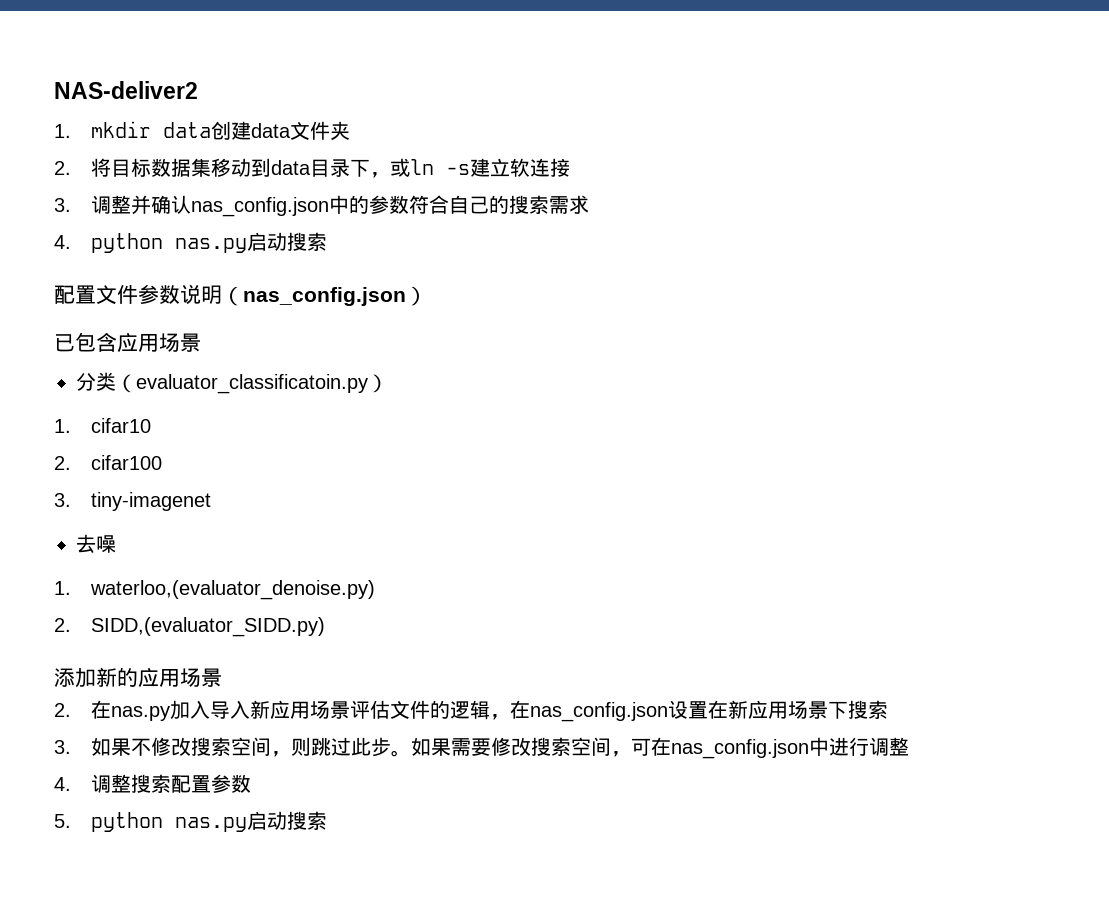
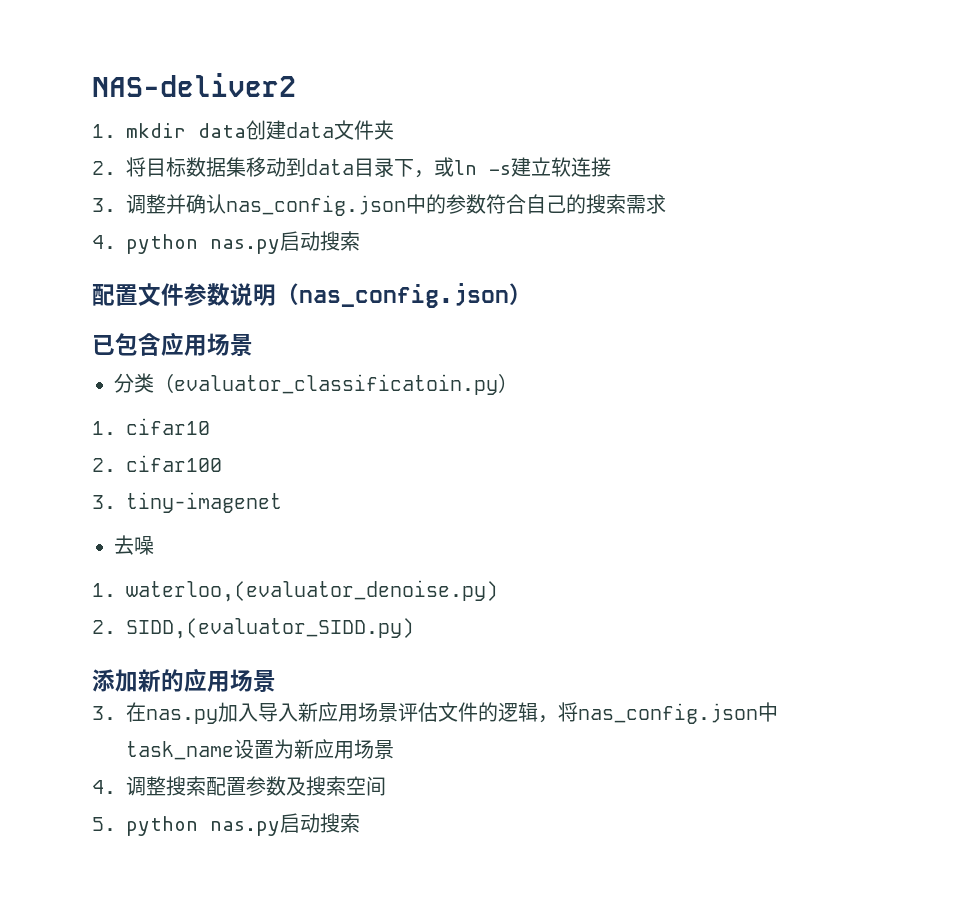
[54,703,71,717] 2. -> [92,706,116,720] 3.
[510,700,889,722] [54,737,910,759] 在nas_config.json设置在新应用场景下搜索 // 3.如果不修改搜索空间，则跳过此步。如果需要修改搜索空间，可在nas_config.json中进行调整 -> [558,702,778,724] [126,739,394,760] 将nas_config.json中task_name设置为新应用场景
(252, 783) none -> [286,776,386,796] 及搜索空间

